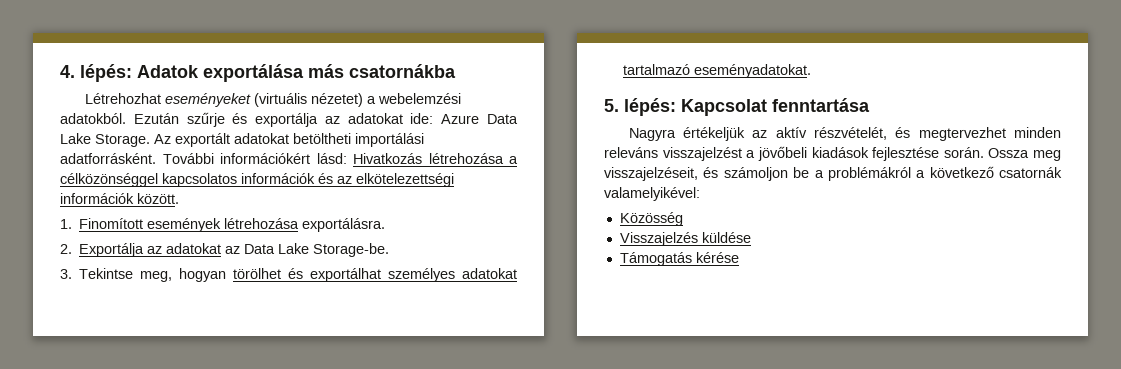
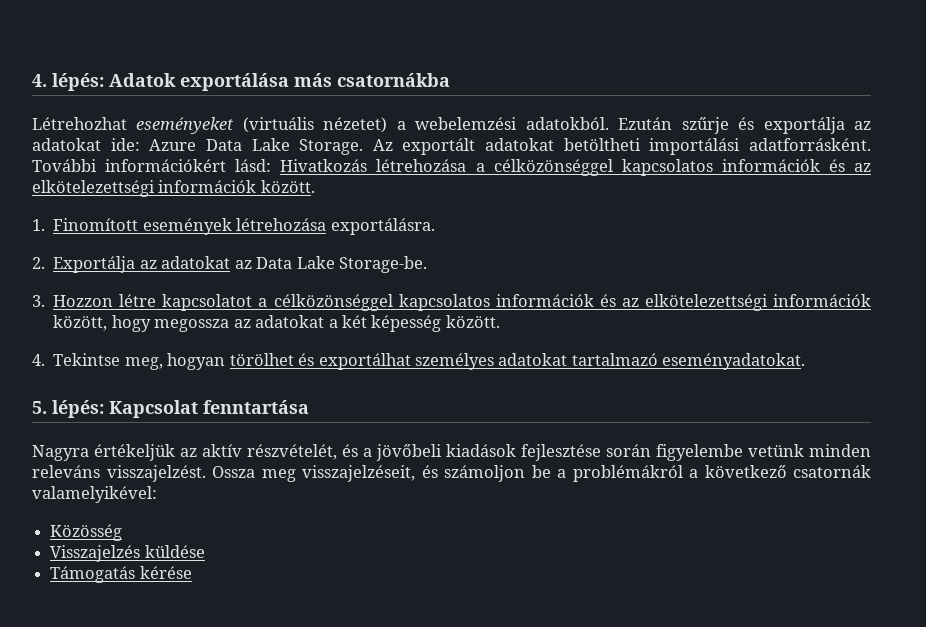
(72, 274) none -> [53,294,872,311] [53,315,500,332] [32,354,45,366] Hozzon létre kapcsolatot a célközönséggel kapcsolatos információk és az elkötelezettségi információk között, hogy megossza az adatokat a két képesség között. // 4.
[918,127,1061,141] [604,146,984,161] megtervezhet minden releváns visszajelzést a jövőbeli kiadások fejlesztése során. -> [363,444,871,461] [32,465,206,482] a jövőbeli kiadások fejlesztése során figyelembe vetünk minden releváns visszajelzést.

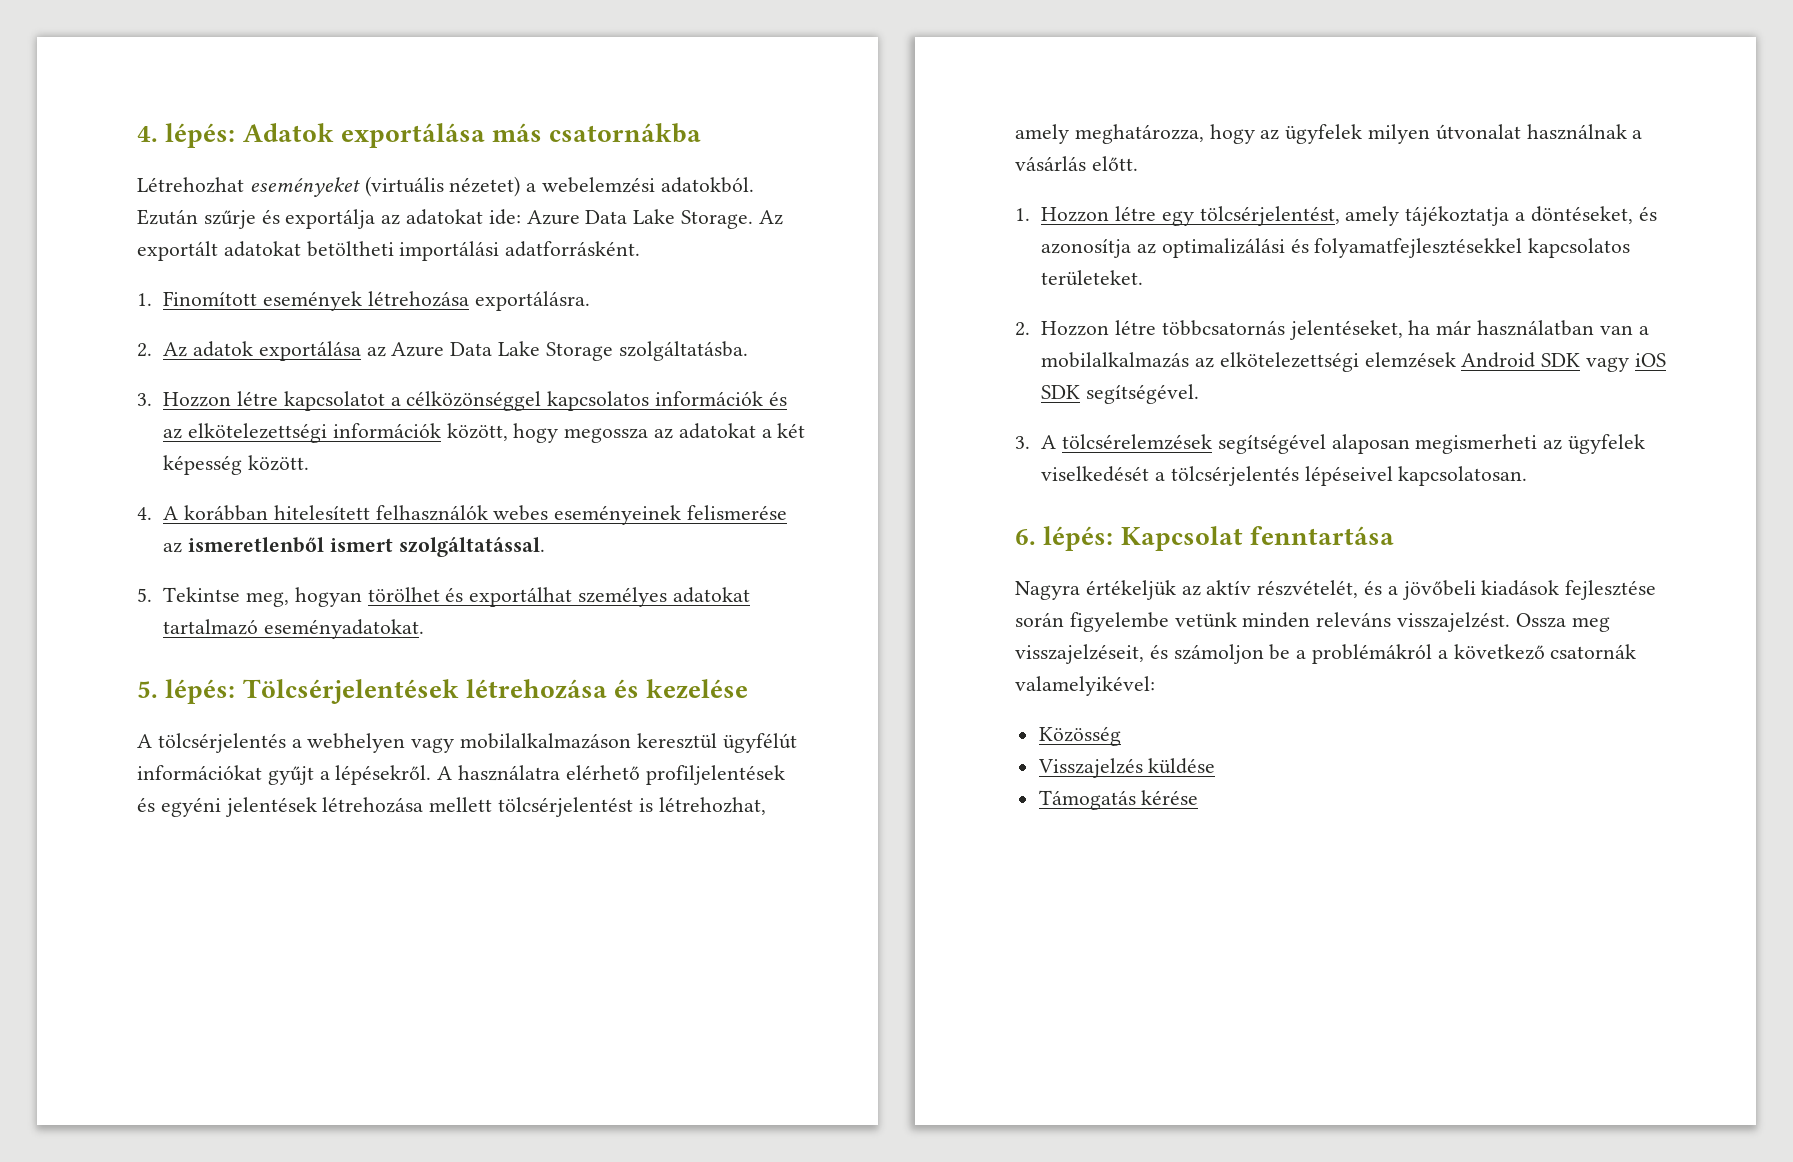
[32,159,872,176] [32,180,315,197] További információkért lásd: Hivatkozás létrehozása a célközönséggel kapcsolatos információk és az elkötelezettségi információk között. -> (641, 249) none
[53,256,427,273] Exportálja az adatokat az Data Lake Storage-be. -> [163,341,748,361] Az adatok exportálása az Azure Data Lake Storage szolgáltatásba.
(45, 360) none -> [163,505,787,525] [163,537,545,557] [137,588,152,602] A korábban hitelesített felhasználók webes eseményeinek felismerése az ismeretlenből ismert szolgáltatással. // 5.
(104, 409) none -> [242,679,749,704] [137,733,797,753] [137,765,785,785] [137,797,766,817] [1015,124,1643,144] [1015,156,1138,171] [1015,206,1657,226] [1041,238,1631,258] [1041,270,1144,286] [1015,320,1649,340] [1041,352,1666,372] [1041,384,1199,404] [1015,434,1645,454] [1041,466,1528,486] [1015,526,1114,551] Tölcsérjelentések létrehozása és kezelése // A tölcsérjelentés a webhelyen vagy mobilalkalmazáson keresztül ügyfélút információkat gyűjt a lépésekről. A használatra elérhető profiljelentések és egyéni jelentések létrehozása mellett tölcsérjelentést is létrehozhat, amely meghatározza, hogy az ügyfelek milyen útvonalat használnak a vásárlás előtt. // 1. Hozzon létre egy tölcsérjelentést, amely tájékoztatja a döntéseket, és azonosítja az optimalizálási és folyamatfejlesztésekkel kapcsolatos területeket. // 2. Hozzon létre többcsatornás jelentéseket, ha már használatban van a mobilalkalmazás az elkötelezettségi elemzések Android SDK vagy iOS SDK segítségével. // 3. A tölcsérelemzések segítségével alaposan megismerheti az ügyfelek viselkedését a tölcsérjelentés lépéseivel kapcsolatosan. // 6. lépés:

